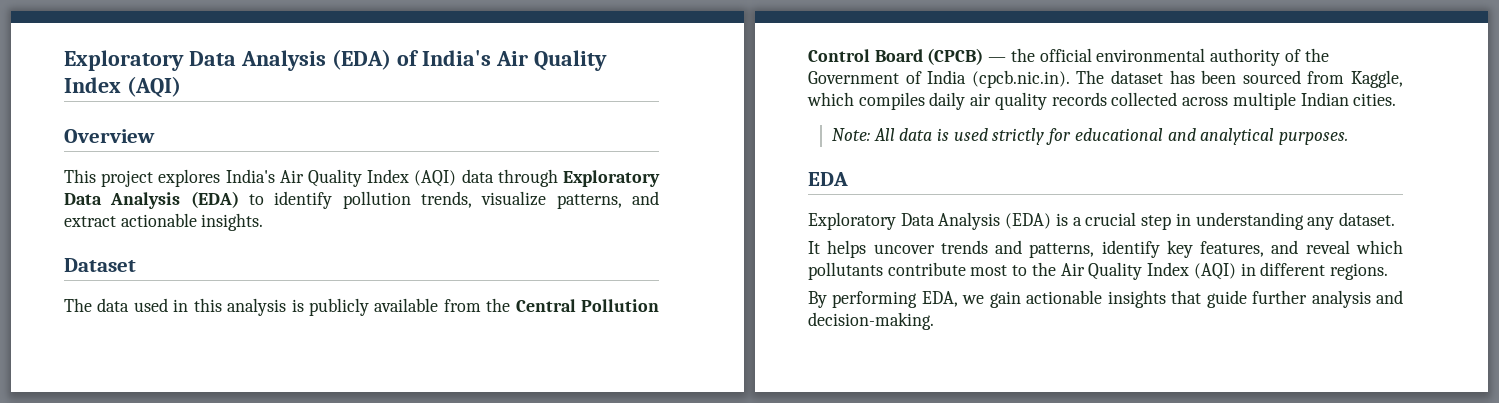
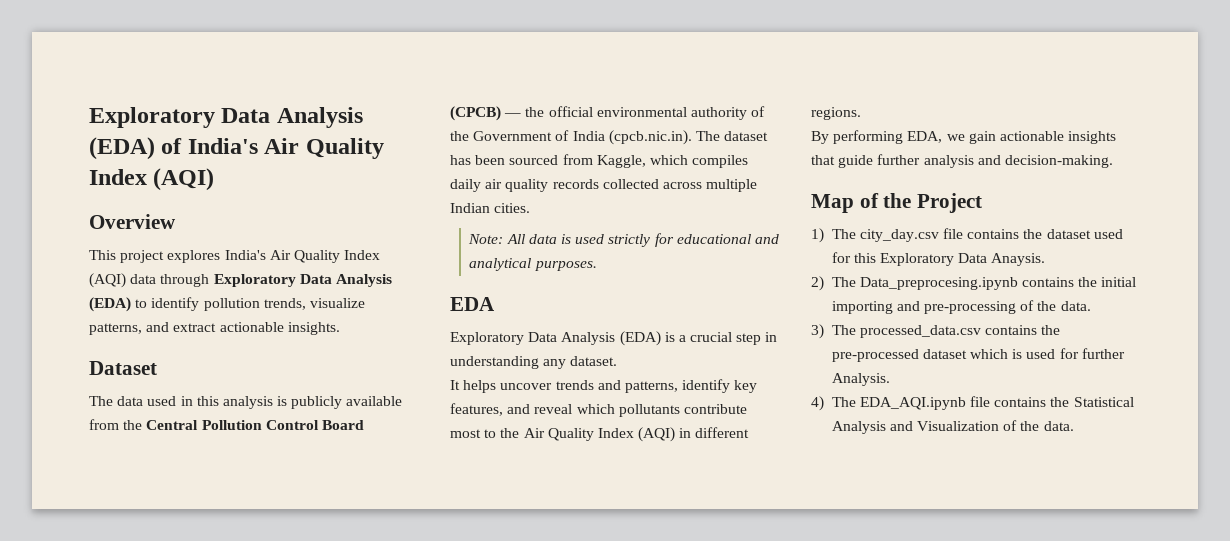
(934, 321) none -> [811,193,983,213] [811,228,1123,243] [831,252,1046,266] [811,276,1137,291] [831,300,1091,314] [811,324,1061,339] [831,348,1125,362] [831,373,890,386] [811,396,1134,411] [831,420,1074,434] // Map of the Project // 1) The city_day.csv file contains the dataset used for this Exploratory Data Anaysis. // 2) The Data_preprocesing.ipynb contains the initial importing and pre-processing of the data. // 3) The processed_data.csv contains the pre-processed dataset which is used for further Analysis. // 4) The EDA_AQI.ipynb file contains the Statistical Analysis and Visualization of the data.

